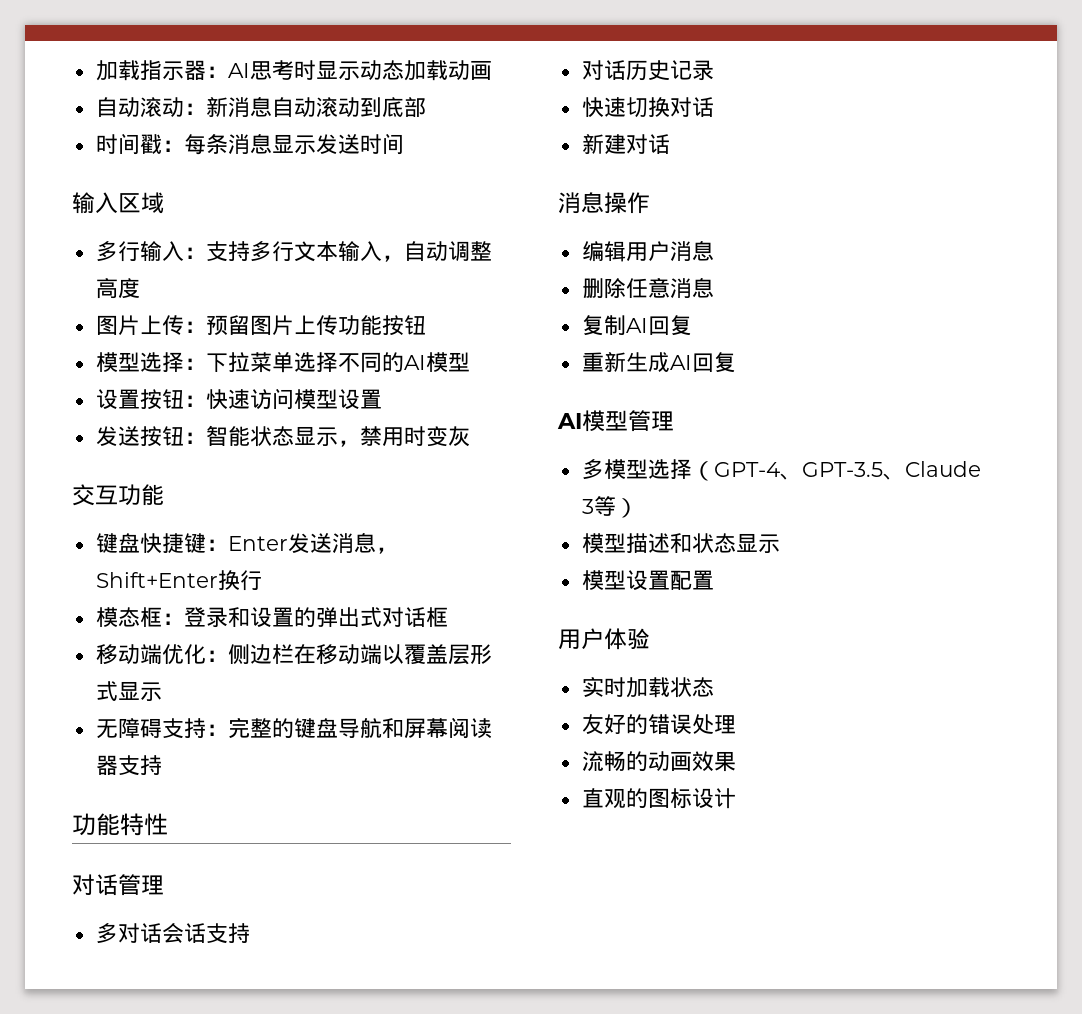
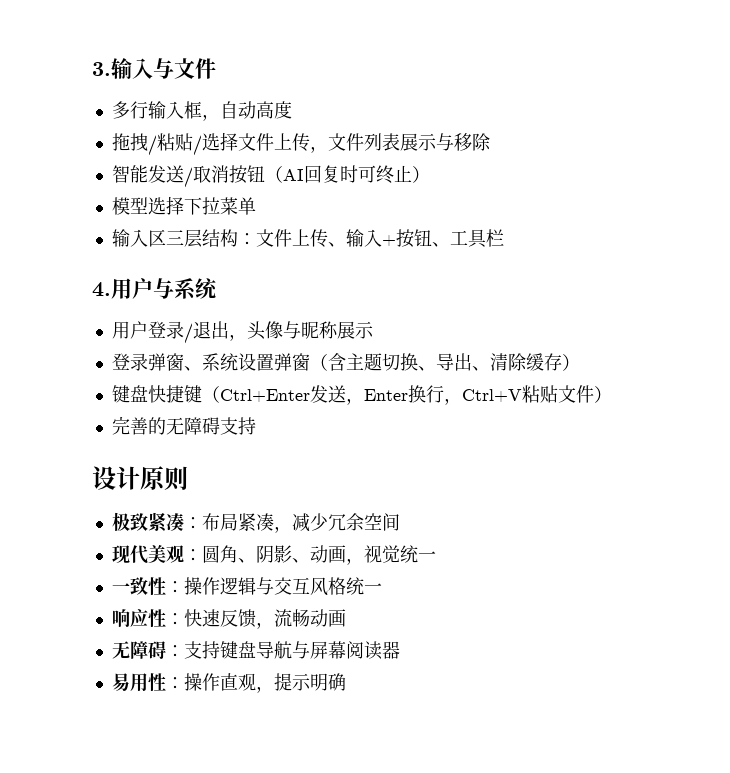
[95,60,492,81] [95,96,426,118] [95,133,404,155] [72,192,164,214] [95,241,492,262] [95,278,140,299] [95,315,426,336] [95,352,206,372] 加载指示器：AI思考时显示动态加载动画 // 自动滚动：新消息自动滚动到底部 // 时间戳：每条消息显示发送时间 // 输入区域 // 多行输入：支持多行文本输入，自动调整高度 // 图片上传：预留图片上传功能按钮 // 模型选择： -> [92,58,216,79] [111,101,292,121] [111,132,491,156] [111,165,430,188] [111,196,184,215] 3.输入与文件 // 多行输入框，自动高度 // 拖拽/粘贴/选择文件上传，文件列表展示与移除 // 智能发送/取消按钮（AI回复时可终止） // 模型选择
[293,352,470,373] [95,388,382,410] [95,425,470,447] [72,484,164,506] [95,532,398,554] [95,570,262,591] [95,607,448,628] [95,644,492,665] [95,681,162,701] [95,717,294,739] 选择不同的AI模型 // 设置按钮：快速访问模型设置 // 发送按钮：智能状态显示，禁用时变灰 // 交互功能 // 键盘快捷键：Enter发送消息，Shift+Enter换行 // 模态框：登录和设置的弹出式对话框 // 移动端优化：侧边栏在移动端以覆盖层形式显示 // 无障碍支持：完整的 -> [111,229,504,248] [92,278,217,300] [111,321,374,344] [111,353,580,371] [111,385,612,405] [111,416,256,435] [92,466,188,491] [111,512,400,533] [111,544,436,565] [111,577,382,596] [111,609,346,629] [111,641,220,659] // 输入区三层结构：文件上传、输入+按钮、工具栏 // 4.用户与系统 // 用户登录/退出，头像与昵称展示 // 登录弹窗、系统设置弹窗（含主题切换、导出、清除缓存） // 键盘快捷键（Ctrl+Enter发送，Enter换行，Ctrl+V粘贴文件） // 完善的无障碍支持 // 设计原则 // 极致紧凑：布局紧凑，减少冗余空间 // 现代美观：圆角、阴影、动画，视觉统一 // 一致性：操作逻辑与交互风格统一 // 响应性：快速反馈，流畅动画 // 无障碍：支持
[381,718,404,738] 和 -> [291,641,310,659] 与
[117,755,162,776] [72,813,168,836] [72,874,164,896] [95,923,250,944] [581,60,714,81] [581,97,714,118] [581,134,670,154] [558,192,650,214] [581,240,714,262] [581,277,714,299] [581,315,692,336] [581,352,736,373] [557,410,674,432] [581,459,981,481] [581,496,638,518] [581,533,780,554] [581,570,714,590] [558,628,650,650] [581,677,714,698] [581,714,736,735] [581,751,736,772] [581,788,736,809] 支持 // 功能特性 // 对话管理 // 多对话会话支持 // 对话历史记录 // 快速切换对话 // 新建对话 // 消息操作 // 编辑用户消息 // 删除任意消息 // 复制AI回复 // 重新生成AI回复 // AI模型管理 // 多模型选择（GPT-4、GPT-3.5、Claude 3等） // 模型描述和状态显示 // 模型设置配置 // 用户体验 // 实时加载状态 // 友好的错误处理 // 流畅的动画效果 // 直观的图标设计 -> [111,673,346,693] // 易用性：操作直观，提示明确

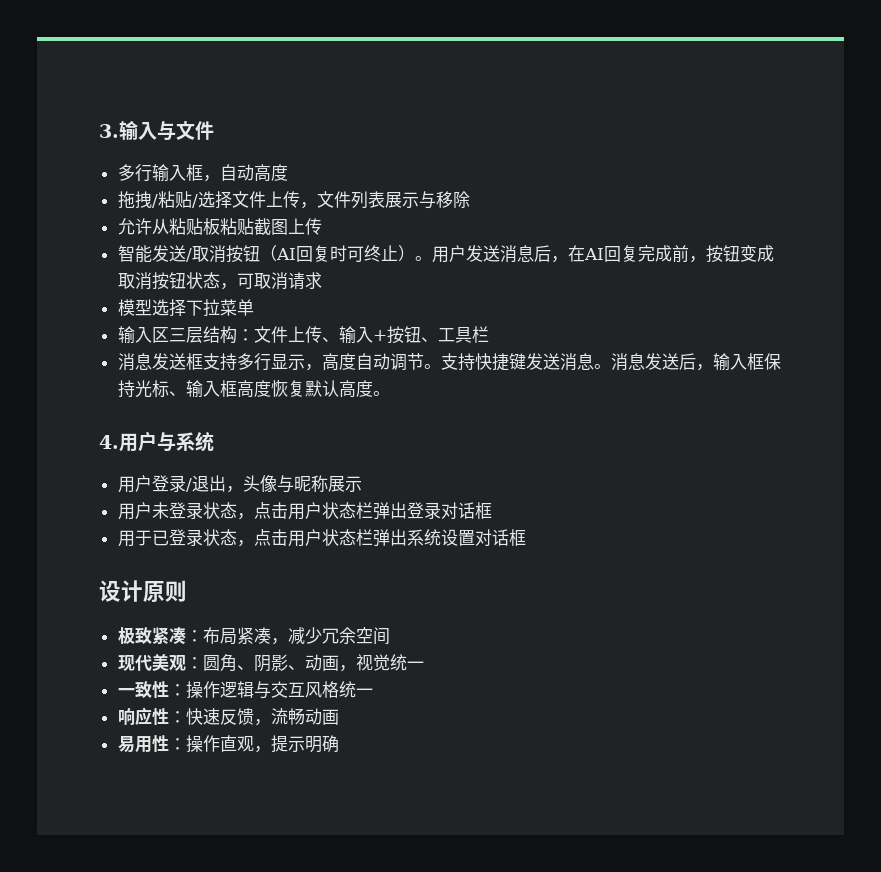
(491, 142) none -> [117,218,322,235] // 允许从粘贴板粘贴截图上传
(430, 174) none -> [414,245,774,263] [117,272,322,290] 。用户发送消息后，在AI回复完成前，按钮变成取消按钮状态，可取消请求
(504, 238) none -> [117,353,781,371] [117,380,390,398] // 消息发送框支持多行显示，高度自动调节。支持快捷键发送消息。消息发送后，输入框保持光标、输入框高度恢复默认高度。
[111,353,580,371] [111,385,612,405] [111,416,256,435] 登录弹窗、系统设置弹窗（含主题切换、导出、清除缓存） // 键盘快捷键（Ctrl+Enter发送，Enter换行，Ctrl+V粘贴文件） // 完善的无障碍支持 -> [117,502,492,520] [117,529,526,547] 用户未登录状态，点击用户状态栏弹出登录对话框 // 用于已登录状态，点击用户状态栏弹出系统设置对话框
[111,641,400,660] // 无障碍：支持键盘导航与屏幕阅读器 -> (339, 717) none

